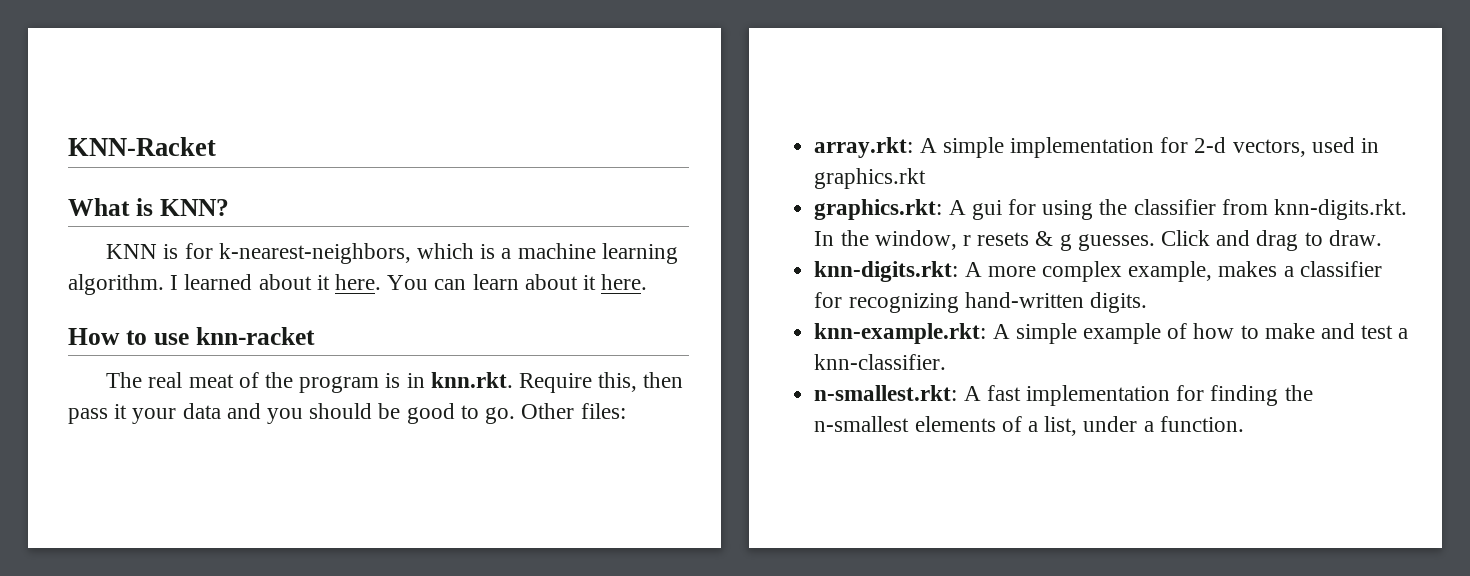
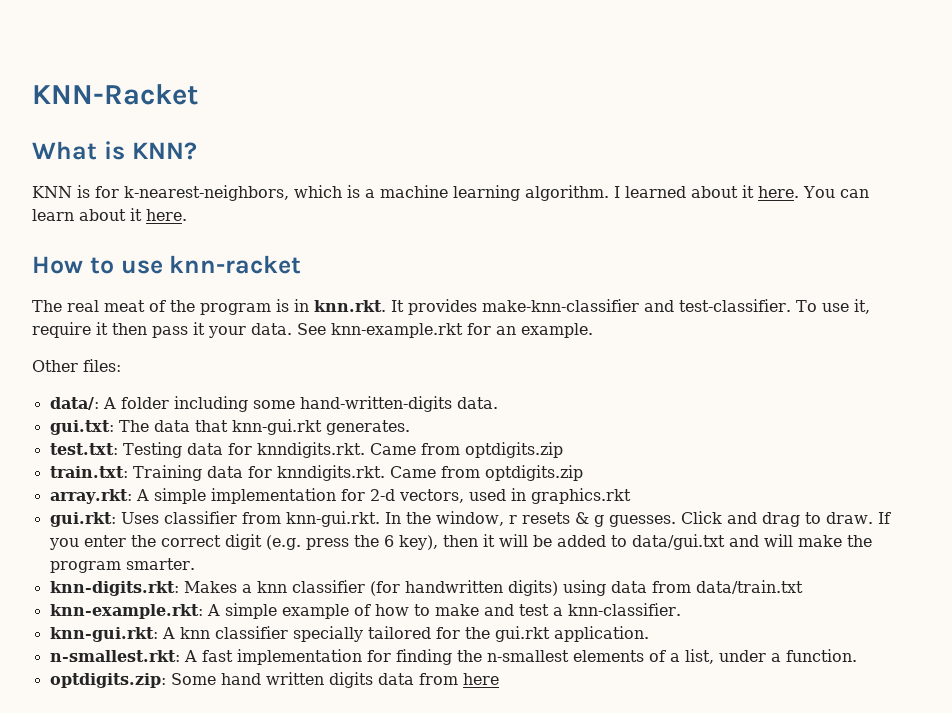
[518,372,684,393] [68,403,626,424] Require this, then pass it your data and you should be good to go. Other files: -> [391,299,870,315] [32,322,593,338] [32,359,121,372] [49,396,498,412] [49,419,410,435] [49,442,563,458] [49,465,583,481] It provides make-knn-classifier and test-classifier. To use it, require it then pass it your data. See knn-example.rkt for an example. // Other files: // data/: A folder including some hand-written-digits data. // gui.txt: The data that knn-gui.rkt generates. // test.txt: Testing data for knndigits.rkt. Came from optdigits.zip // train.txt: Training data for knndigits.rkt. Came from optdigits.zip
[814,199,1128,220] graphics.rkt: A gui for using the -> [49,512,159,527] gui.rkt: Uses
[1273,199,1407,220] knn-digits.rkt. -> [285,511,380,527] knn-gui.rkt.
[814,261,1382,282] [814,292,1147,313] // knn-digits.rkt: A more complex example, makes a classifier for recognizing hand-written digits. -> [877,512,891,524] [48,534,872,550] [49,558,195,573] [49,580,803,596] If you enter the correct digit (e.g. press the 6 key), then it will be added to data/gui.txt and will make the program smarter. // knn-digits.rkt: Makes a knn classifier (for handwritten digits) using data from data/train.txt
(947, 362) none -> [49,626,649,642] // knn-gui.rkt: A knn classifier specially tailored for the gui.rkt application.
(1244, 424) none -> [49,672,499,688] // optdigits.zip: Some hand written digits data from here

